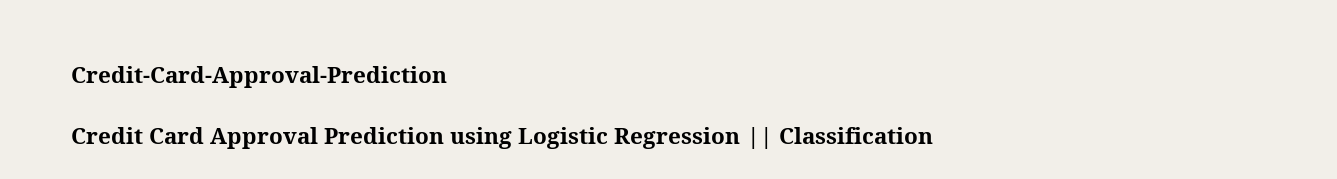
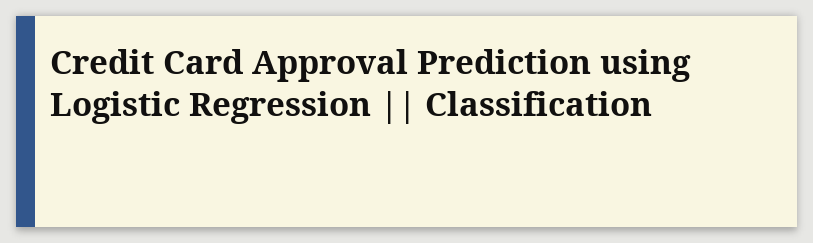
[71,66,447,88] Credit-Card-Approval-Prediction // -> (50, 61) none

